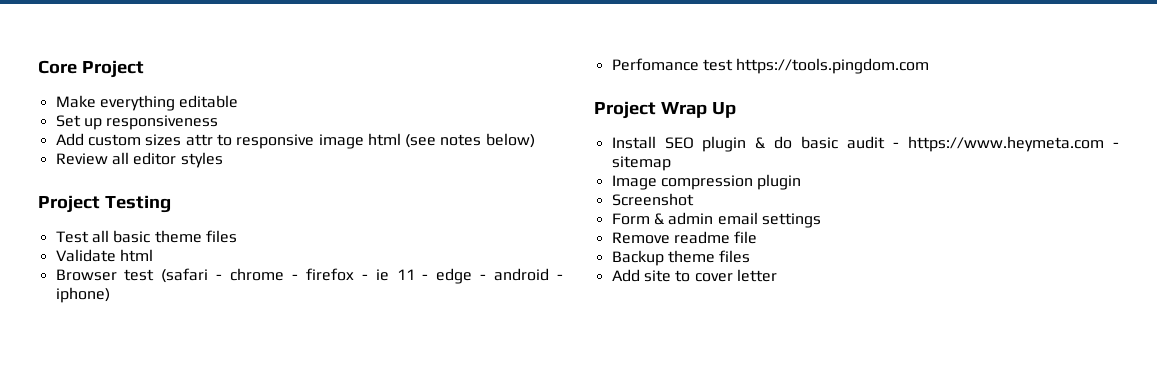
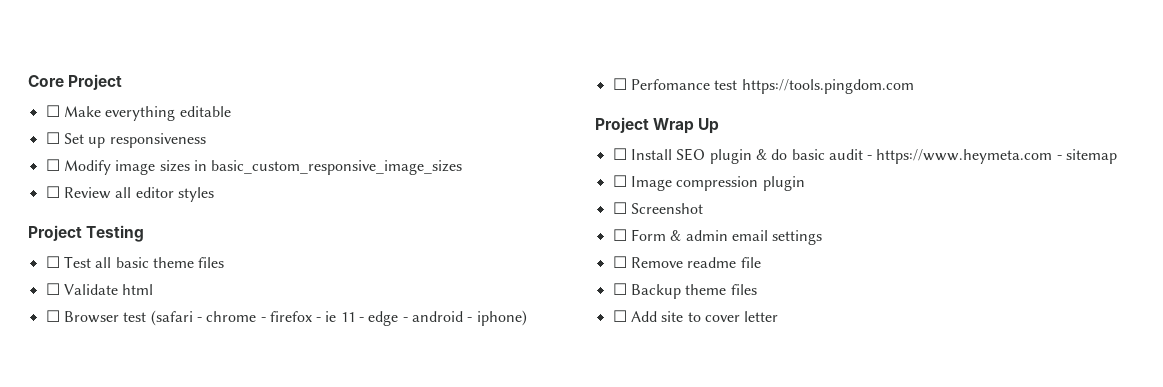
(144, 69) none -> [45,105,60,117] ☐
(239, 101) none -> [45,132,60,144] ☐
[55,133,535,149] Add custom sizes attr to responsive image html (see notes below) // -> [45,159,463,175] [45,186,60,198] ☐ Modify image sizes in basic_custom_responsive_image_sizes // ☐
(171, 204) none -> [45,256,60,268] ☐
(237, 236) none -> [45,283,60,295] ☐
(153, 255) none -> [45,310,60,322] ☐
(110, 295) none -> [612,78,627,90] ☐
(736, 110) none -> [612,148,627,160] ☐
(671, 163) none -> [612,175,627,187] ☐
(802, 182) none -> [612,202,627,214] ☐
(694, 199) none -> [612,229,627,241] ☐
(821, 220) none -> [612,256,627,268] ☐
(758, 237) none -> [612,283,627,295] ☐
(751, 256) none -> [612,310,627,322] ☐

